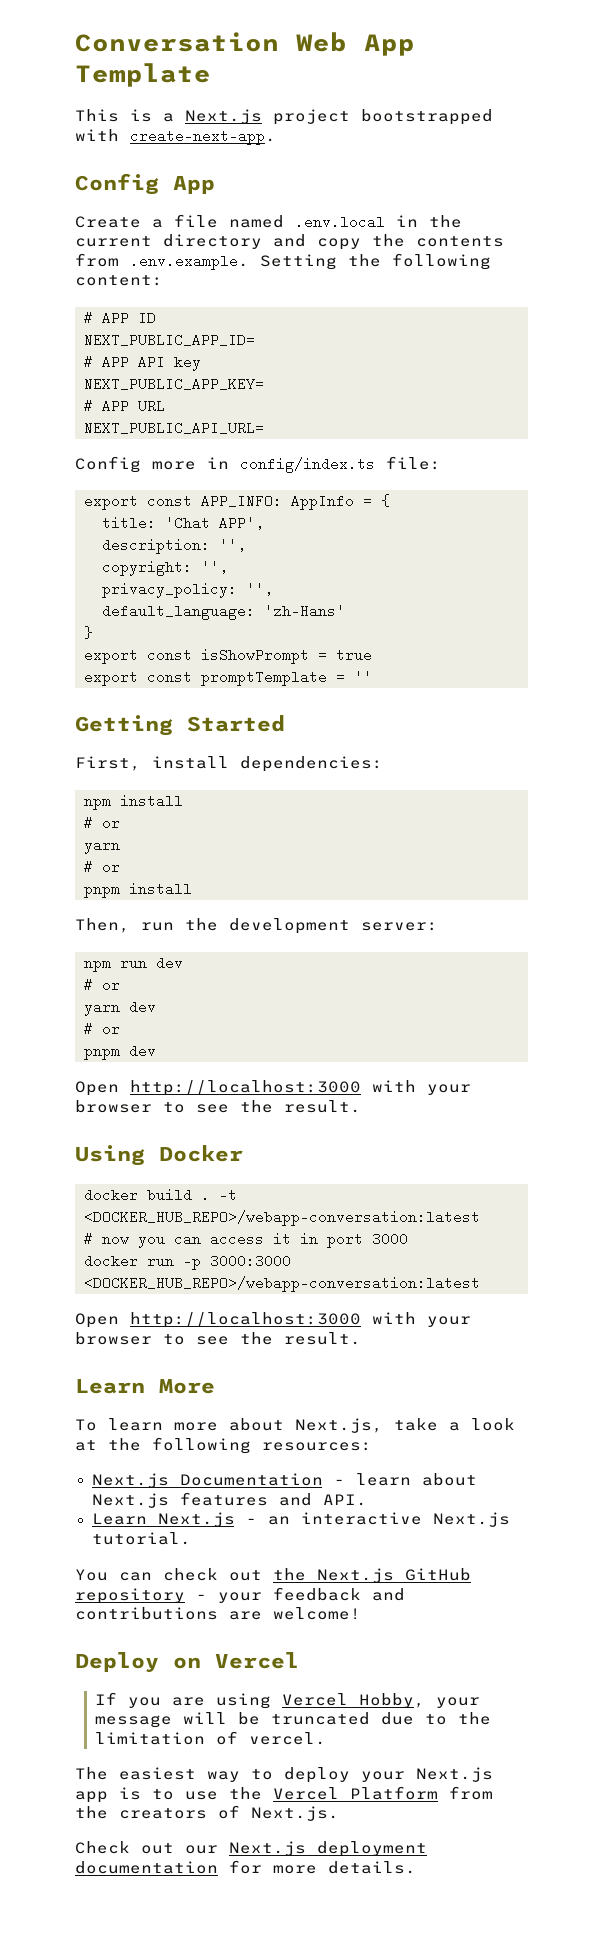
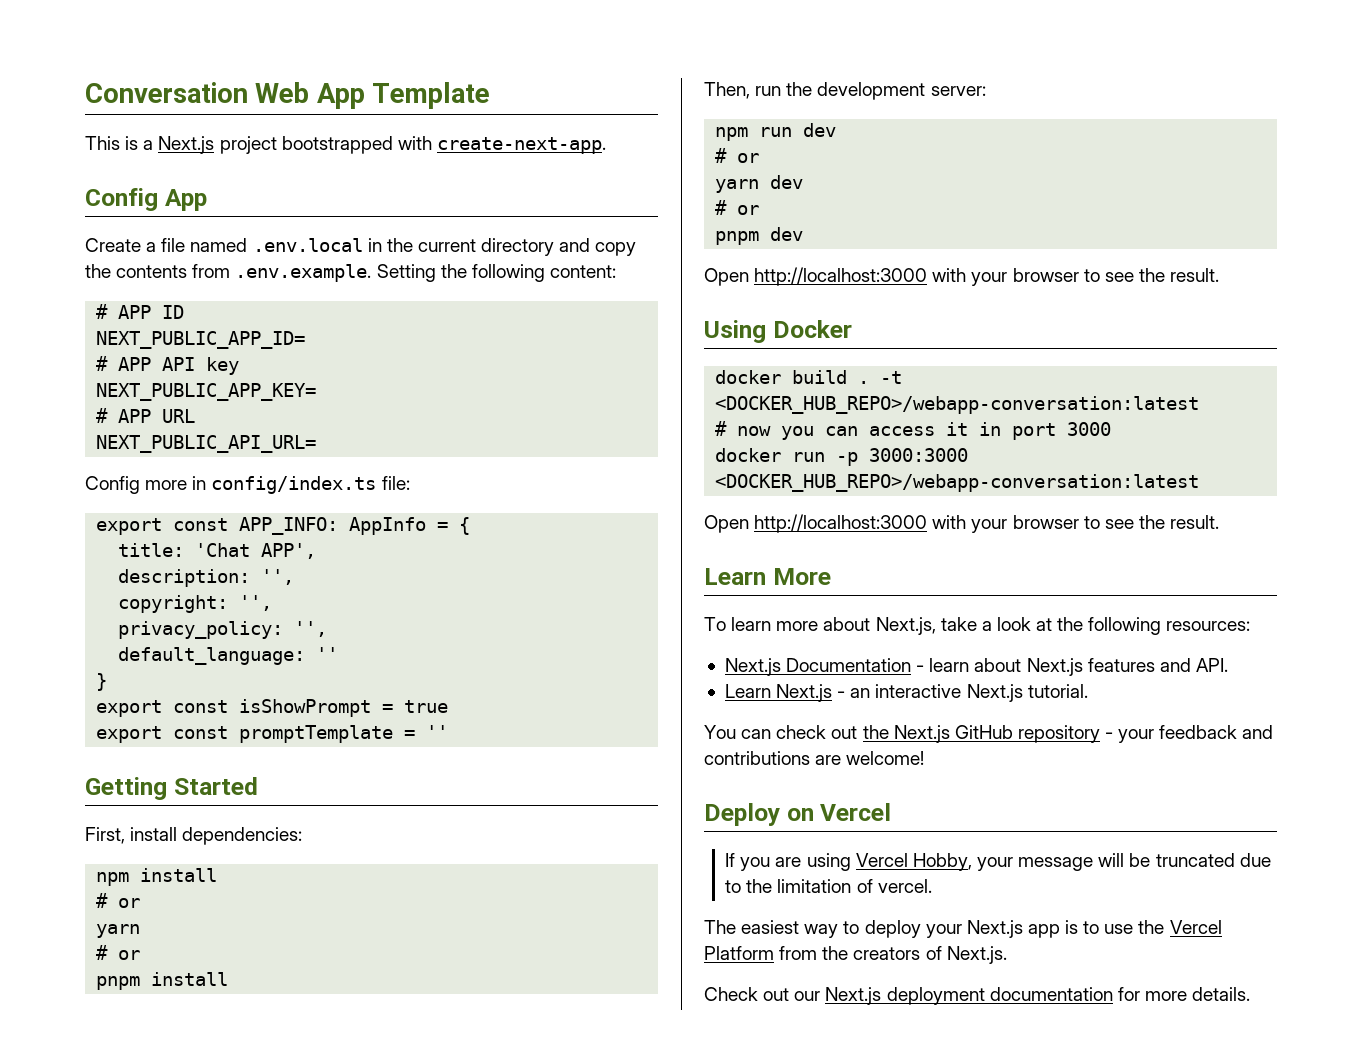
[264,604,345,618] 'zh-Hans' -> [316,647,339,661] ''

